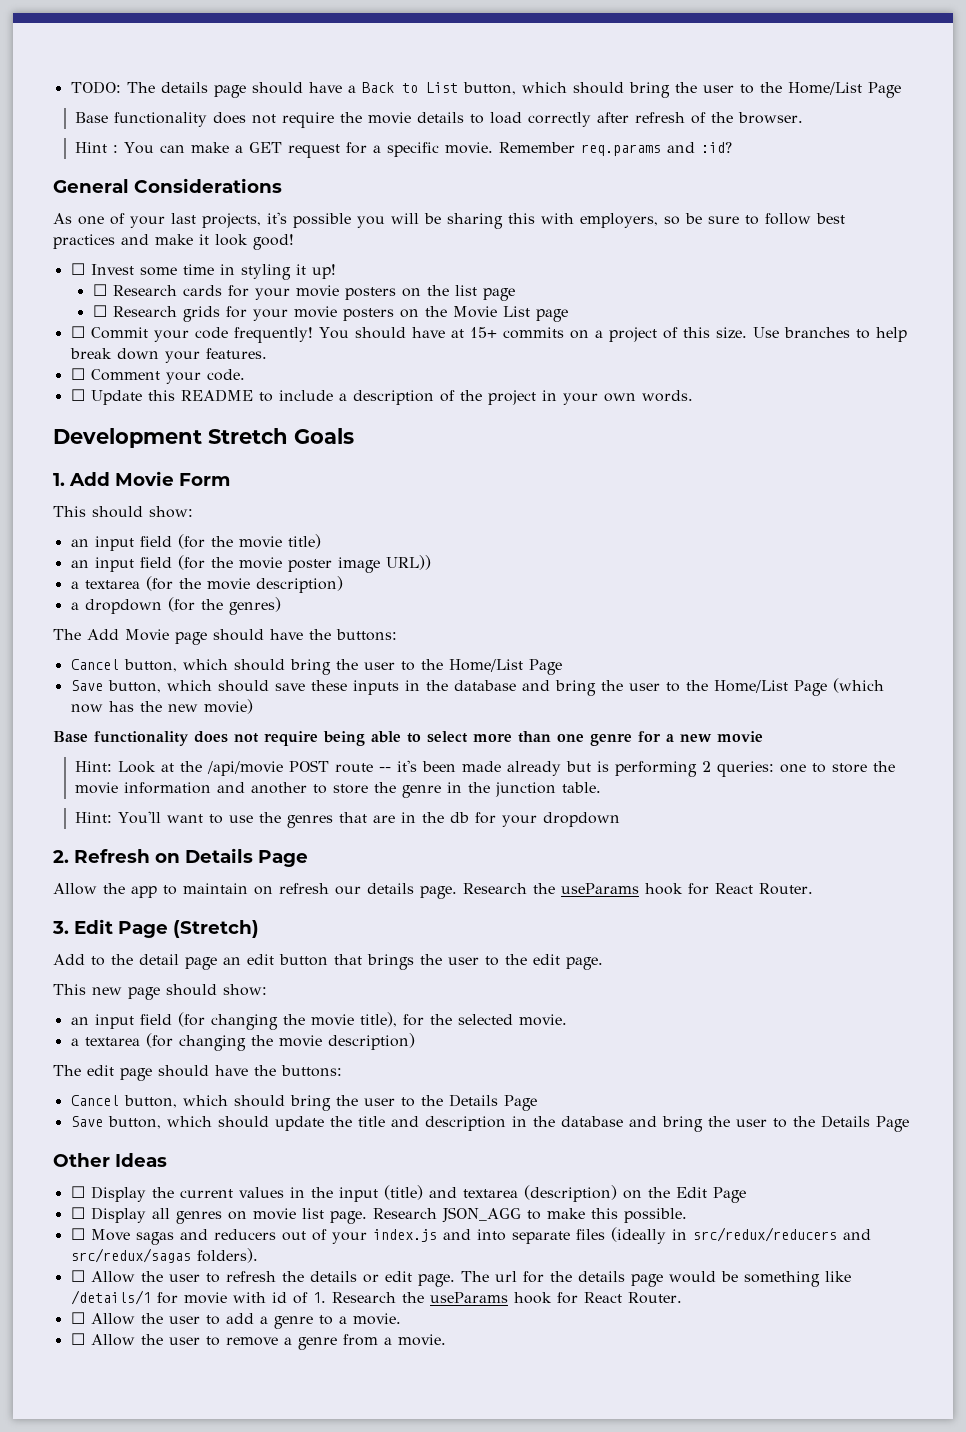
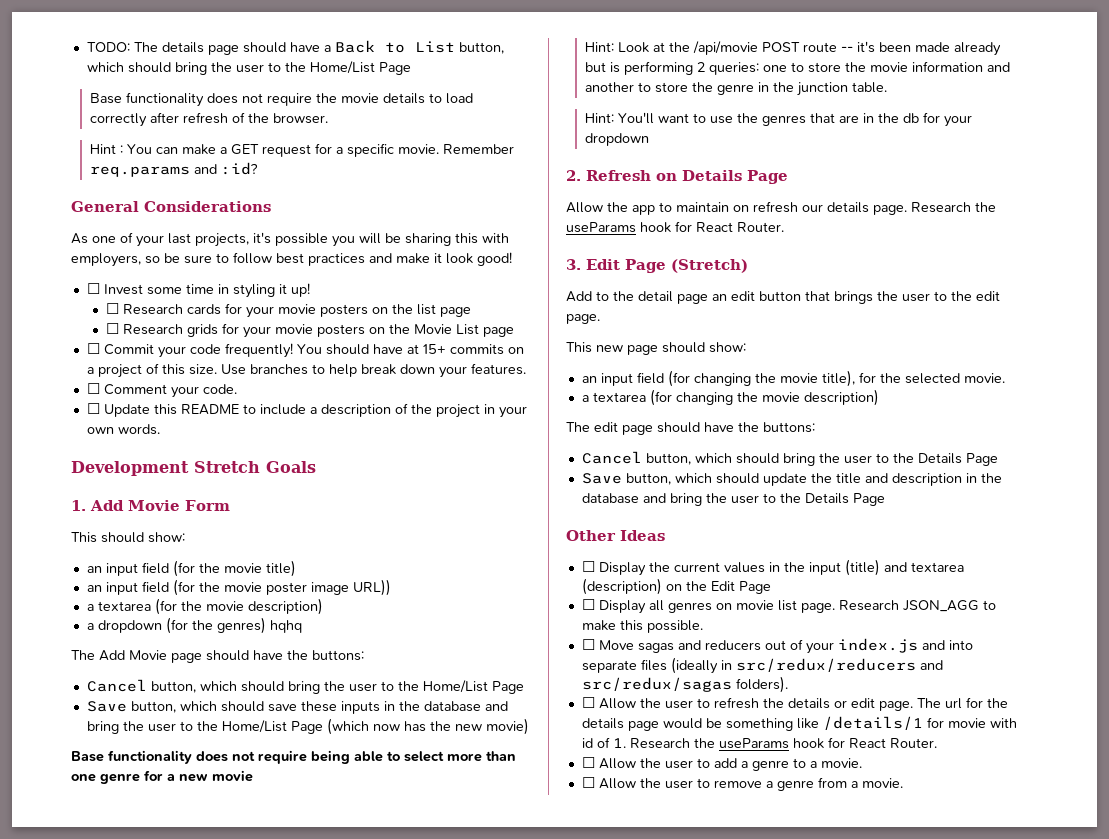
(281, 606) none -> [269,620,302,633] hqhq

